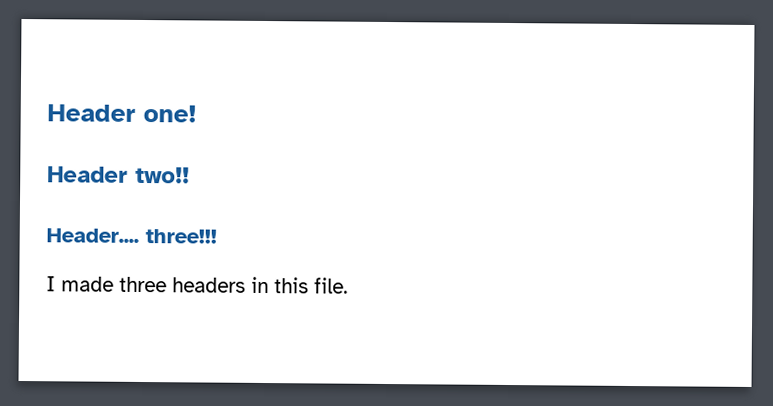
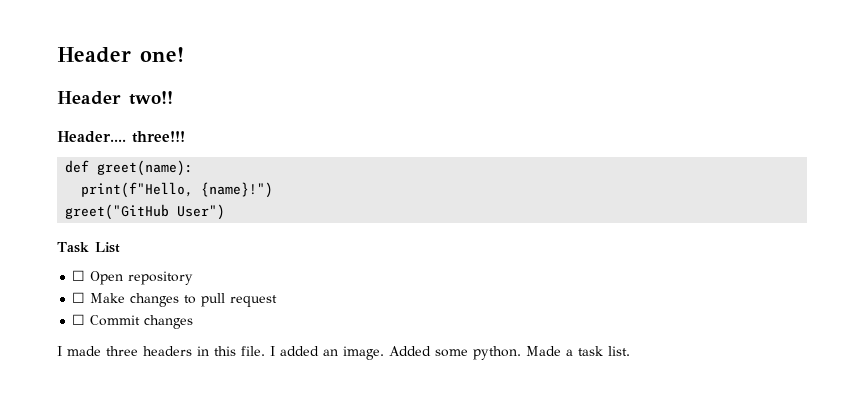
(217, 236) none -> [65,160,194,176] [81,182,274,198] [65,204,226,220] [57,242,120,253] [72,270,194,285] [72,292,278,307] [72,314,194,329] // def greet(name): // print(f"Hello, {name}!") // greet("GitHub User") // Task List // ☐ Open repository // ☐ Make changes to pull request // ☐ Commit changes
(348, 285) none -> [270,346,630,360] I added an image. Added some python. Made a task list.

